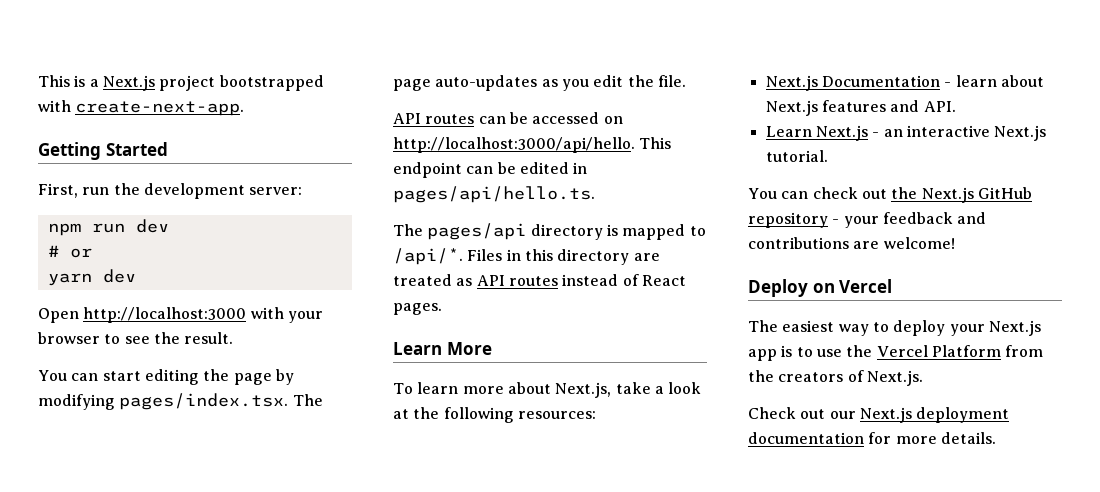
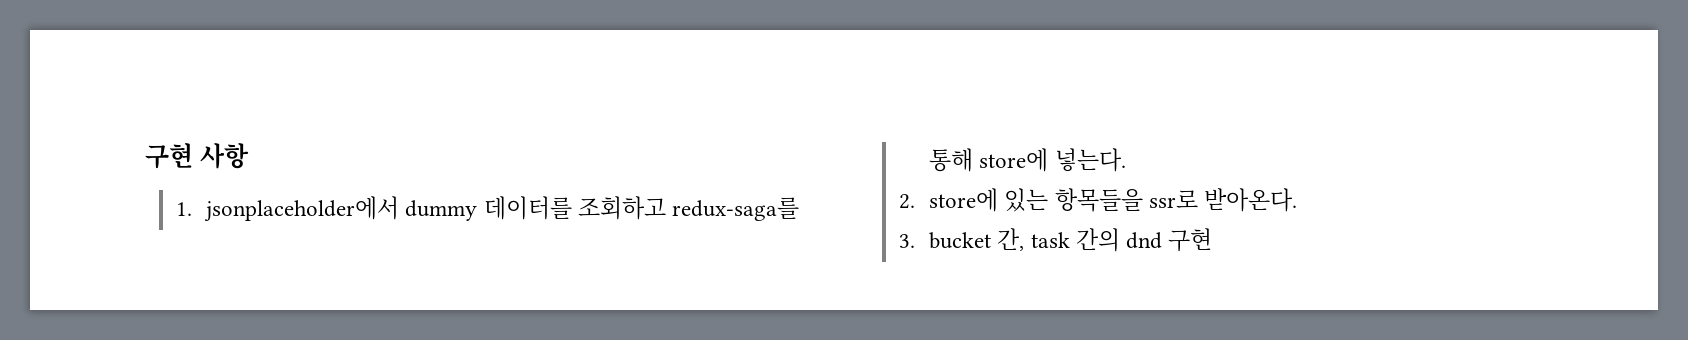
[38,75,324,91] [38,100,245,116] [38,142,168,160] [38,183,303,199] [47,219,169,236] [47,245,92,258] [47,269,136,286] [38,307,323,323] [38,332,234,344] [38,369,294,385] [38,393,323,410] [393,75,686,91] [393,112,623,124] [393,137,672,153] [393,162,588,178] [393,186,595,203] [393,223,706,240] [393,248,660,265] [393,274,686,286] [393,303,442,315] [393,342,492,355] [393,382,702,398] [393,407,596,423] [765,75,1044,91] [765,100,956,116] [765,125,1047,141] [765,150,828,162] [748,187,1032,203] [748,212,987,228] [748,237,955,249] [748,279,893,297] [748,320,1041,336] [748,345,1044,361] [748,370,923,386] [748,407,1010,423] [748,432,996,444] This is a Next.js project bootstrapped with create-next-app. // Getting Started // First, run the development server: // npm run dev // # or // yarn dev // Open http://localhost:3000 with your browser to see the result. // You can start editing the page by modifying pages/index.tsx. The page auto-updates as you edit the file. // API routes can be accessed on http://localhost:3000/api/hello. This endpoint can be edited in pages/api/hello.ts. // The pages/api directory is mapped to /api/*. Files in this directory are treated as API routes instead of React pages. // Learn More // To learn more about Next.js, take a look at the following resources: // Next.js Documentation - learn about Next.js features and API. // Learn Next.js - an interactive Next.js tutorial. // You can check out the Next.js GitHub repository - your feedback and contributions are welcome! // Deploy on Vercel // The easiest way to deploy your Next.js app is to use the Vercel Platform from the creators of Next.js. // Check out our Next.js deployment documentation for more details. -> [145,143,249,169] [175,196,800,222] [929,148,1126,172] [898,188,1298,212] [898,228,1213,252] 구현 사항 // 1. jsonplaceholder에서 dummy 데이터를 조회하고 redux-saga를 통해 store에 넣는다. // 2. store에 있는 항목들을 ssr로 받아온다. // 3. bucket 간, task 간의 dnd 구현

